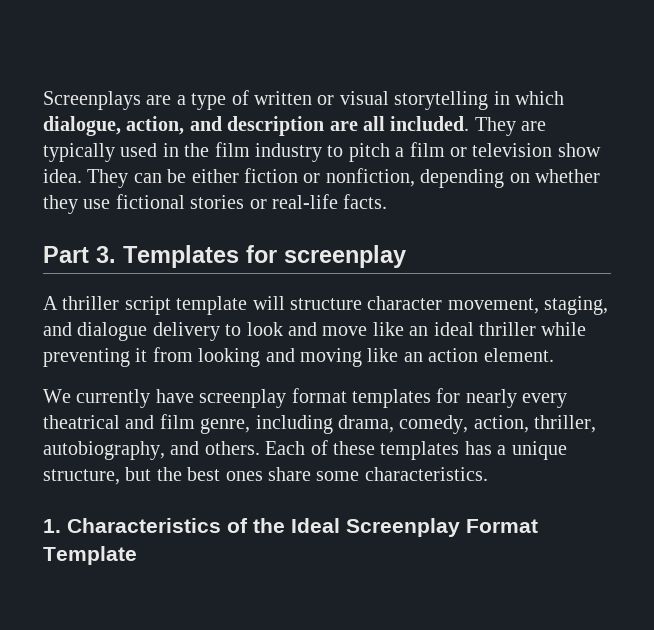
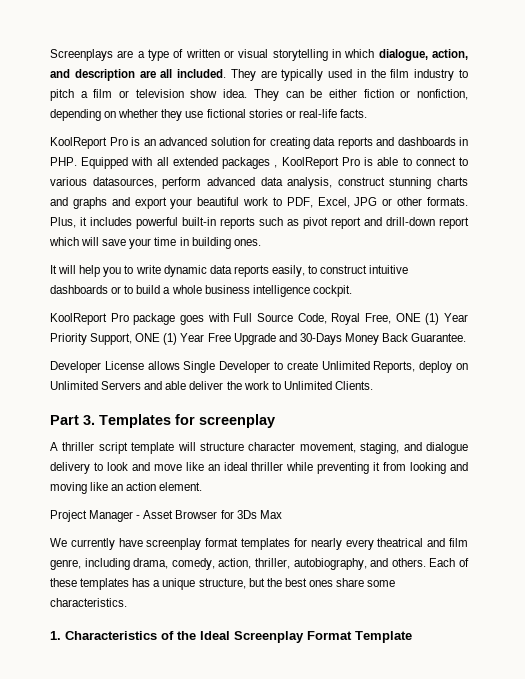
(388, 201) none -> [50,137,468,149] [50,157,468,169] [50,177,468,189] [50,197,469,209] [50,217,469,229] [49,237,261,249] [50,265,409,277] [50,285,352,297] [50,313,469,325] [50,333,467,345] [50,361,469,373] [50,381,373,390] // KoolReport Pro is an advanced solution for creating data reports and dashboards in PHP. Equipped with all extended packages , KoolReport Pro is able to connect to various datasources, perform advanced data analysis, construct stunning charts and graphs and export your beautiful work to PDF, Excel, JPG or other formats. Plus, it includes powerful built-in reports such as pivot report and drill-down report which will save your time in building ones. // It will help you to write dynamic data reports easily, to construct intuitive dashboards or to build a whole business intelligence cockpit. // KoolReport Pro package goes with Full Source Code, Royal Free, ONE (1) Year Priority Support, ONE (1) Year Free Upgrade and 30-Days Money Back Guarantee. // Developer License allows Single Developer to create Unlimited Reports, deploy on Unlimited Servers and able deliver the work to Unlimited Clients.
(554, 355) none -> [50,510,282,522] // Project Manager - Asset Browser for 3Ds Max

